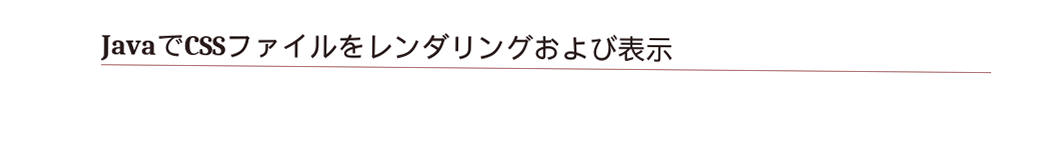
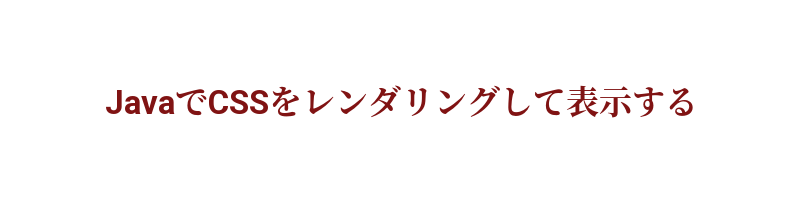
[225,33,338,60] ファイル -> (269, 102) none
[533,34,674,63] および表示 -> [500,85,698,118] して表示する

